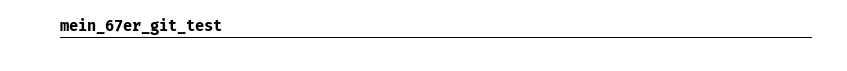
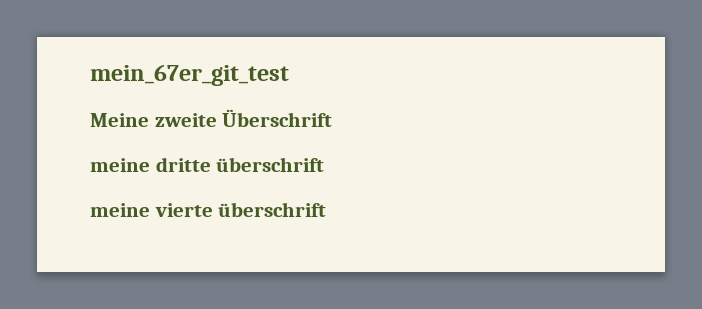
(222, 26) none -> [90,109,333,127] [90,157,325,172] [90,202,327,217] // Meine zweite Überschrift // meine dritte überschrift // meine vierte überschrift

